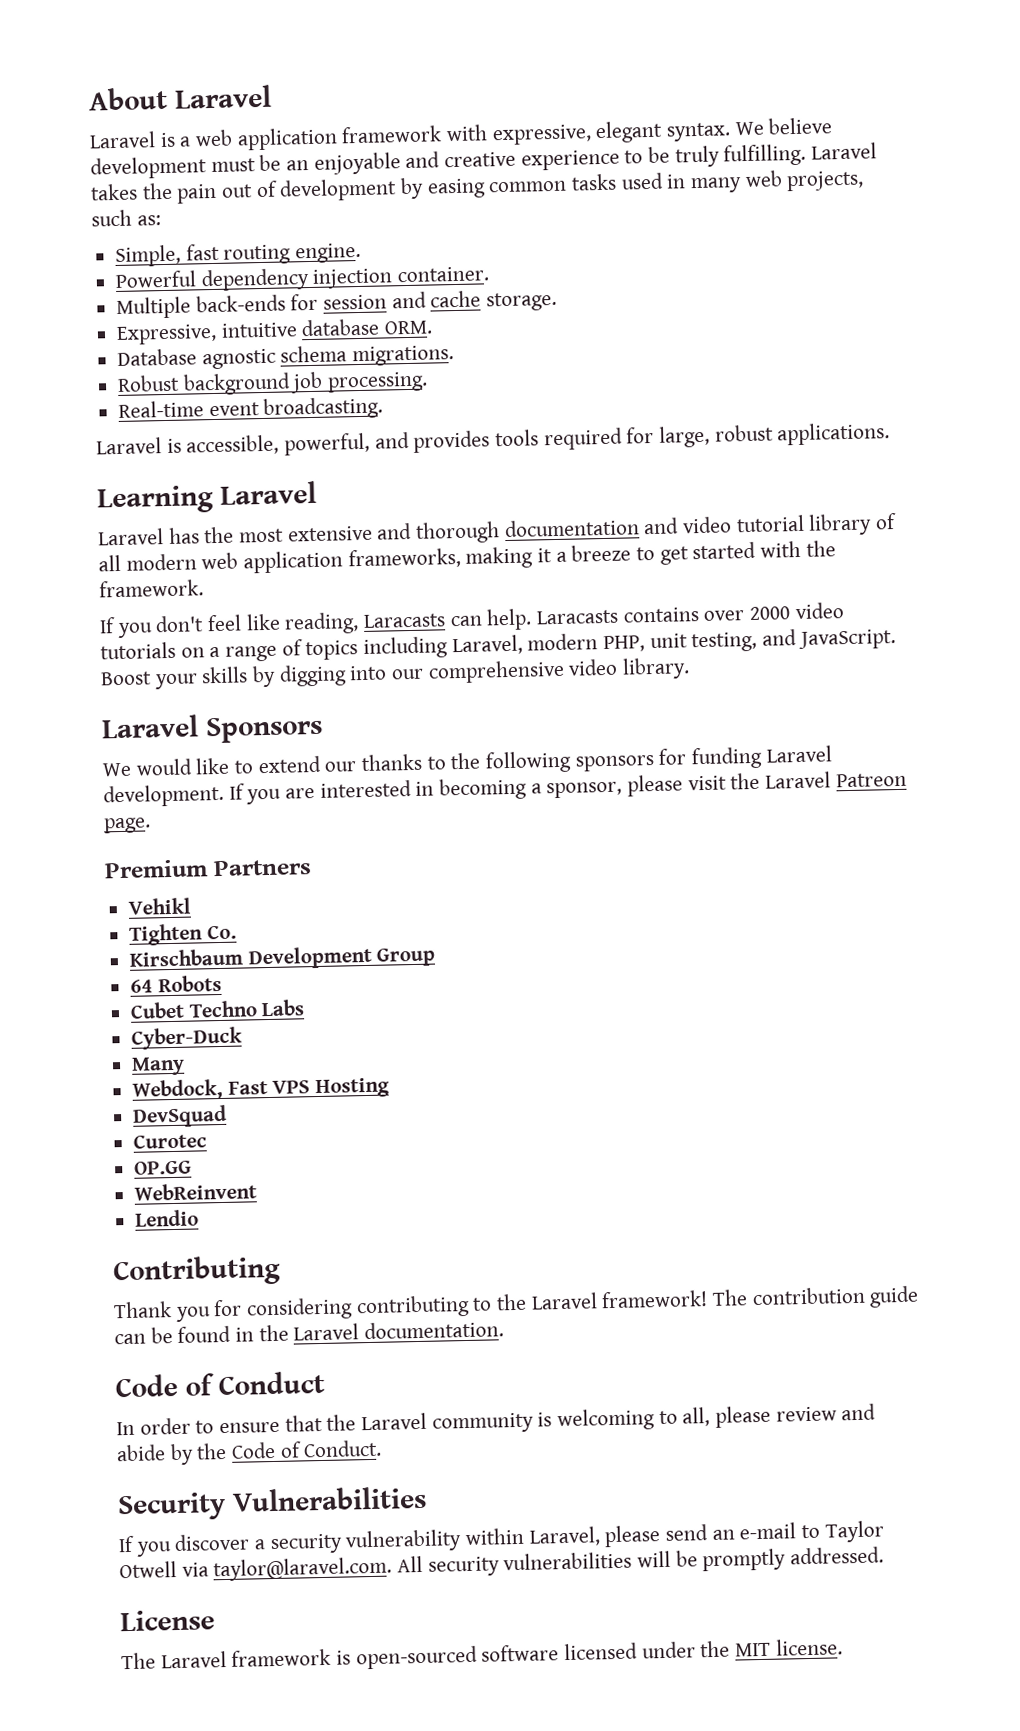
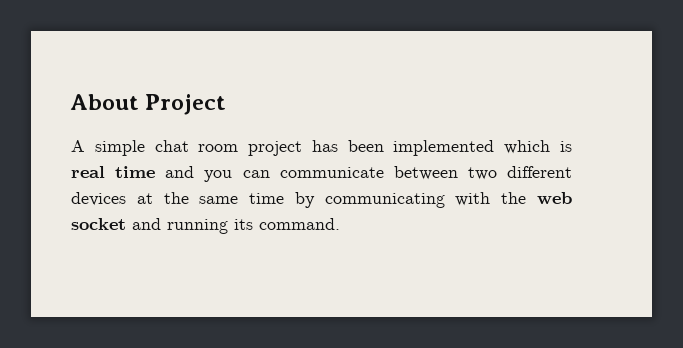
[174,84,272,109] [89,117,833,151] [90,142,878,180] [90,170,865,204] [91,209,161,227] [115,242,362,267] [115,266,490,292] [116,290,558,319] [116,318,434,345] [117,345,455,370] [117,371,429,396] [118,396,384,420] [96,422,891,456] [97,480,317,515] [97,512,898,546] [98,540,836,574] [99,579,204,598] [99,602,844,639] [100,629,896,662] [100,657,691,690] [101,714,323,744] [102,745,832,777] [103,771,907,808] [103,817,151,834] [104,859,312,879] [128,897,192,915] [129,923,237,946] [129,945,437,970] [130,974,222,993] [130,999,306,1019] [131,1026,244,1050] [131,1056,186,1076] [132,1077,391,1101] [132,1104,228,1128] [133,1134,208,1149] [134,1160,193,1175] [134,1182,258,1201] [135,1209,200,1227] [113,1254,281,1288] [113,1285,920,1322] [114,1320,505,1345] [115,1370,325,1398] [116,1403,877,1436] [116,1439,383,1466] [117,1485,427,1522] [118,1520,884,1557] [119,1546,885,1582] [120,1609,215,1632] [121,1638,843,1670] Laravel // Laravel is a web application framework with expressive, elegant syntax. We believe development must be an enjoyable and creative experience to be truly fulfilling. Laravel takes the pain out of development by easing common tasks used in many web projects, such as: // Simple, fast routing engine. // Powerful dependency injection container. // Multiple back-ends for session and cache storage. // Expressive, intuitive database ORM. // Database agnostic schema migrations. // Robust background job processing. // Real-time event broadcasting. // Laravel is accessible, powerful, and provides tools required for large, robust applications. // Learning Laravel // Laravel has the most extensive and thorough documentation and video tutorial library of all modern web application frameworks, making it a breeze to get started with the framework. // If you don't feel like reading, Laracasts can help. Laracasts contains over 2000 video tutorials on a range of topics including Laravel, modern PHP, unit testing, and JavaScript. Boost your skills by digging into our comprehensive video library. // Laravel Sponsors // We would like to extend our thanks to the following sponsors for funding Laravel development. If you are interested in becoming a sponsor, please visit the Laravel Patreon page. // Premium Partners // Vehikl // Tighten Co. // Kirschbaum Development Group // 64 Robots // Cubet Techno Labs // Cyber-Duck // Many // Webdock, Fast VPS Hosting // DevSquad // Curotec // OP.GG // WebReinvent // Lendio // Contributing // Thank you for considering contributing to the Laravel framework! The contribution guide can be found in the Laravel documentation. // Code of Conduct // In order to ensure that the Laravel community is welcoming to all, please review and abide by the Code of Conduct. // Security Vulnerabilities // If you discover a security vulnerability within Laravel, please send an e-mail to Taylor Otwell via taylor@laravel.com. All security vulnerabilities will be promptly addressed. // License // The Laravel framework is open-sourced software licensed under the MIT license. -> [145,94,227,115] [71,140,572,156] [71,166,572,182] [71,192,572,208] [71,218,340,234] Project // A simple chat room project has been implemented which is real time and you can communicate between two different devices at the same time by communicating with the web socket and running its command.

